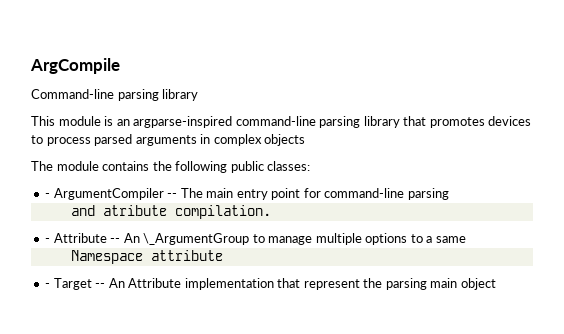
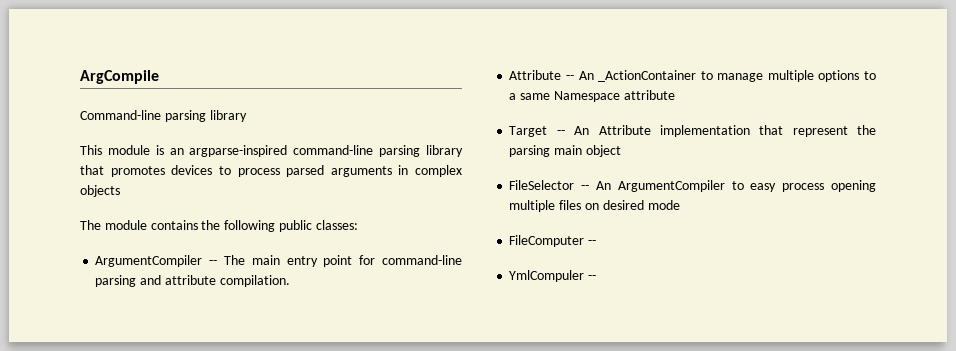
[45,193,51,198] - -> (358, 225) none
[70,205,167,216] // and atribute -> [140,275,216,285] and attribute
[45,238,51,243] - -> (290, 281) none
[143,233,250,245] \_ArgumentGroup -> [598,70,697,82] _ActionContainer
(466, 239) // -> (551, 96) none
[45,283,51,288] - -> (675, 95) none
(496, 284) none -> [509,180,876,192] [509,200,680,212] [509,235,597,247] [509,270,597,282] // FileSelector -- An ArgumentCompiler to easy process opening multiple files on desired mode // FileComputer -- // YmlCompuler --

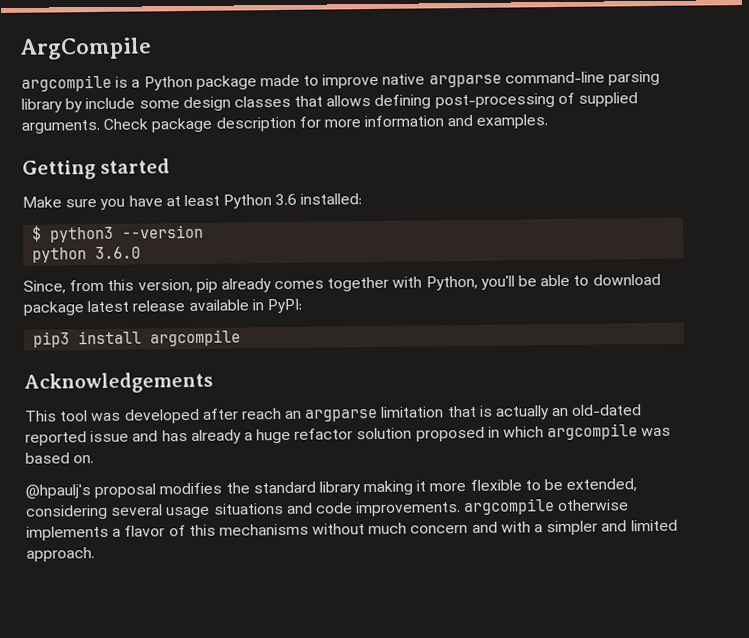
[80,110,247,122] [80,145,463,157] [80,165,462,177] [80,185,120,197] [80,220,358,232] [95,255,463,267] [95,275,290,287] [509,70,876,82] [509,90,675,102] [509,125,876,137] [509,145,621,157] [509,180,876,192] [509,200,680,212] [509,235,597,247] [509,270,597,282] Command-line parsing library // This module is an argparse-inspired command-line parsing library that promotes devices to process parsed arguments in complex objects // The module contains the following public classes: // ArgumentCompiler -- The main entry point for command-line parsing and attribute compilation. // Attribute -- An _ActionContainer to manage multiple options to a same Namespace attribute // Target -- An Attribute implementation that represent the parsing main object // FileSelector -- An ArgumentCompiler to easy process opening multiple files on desired mode // FileComputer -- // YmlCompuler -- -> [21,70,661,92] [21,92,639,113] [21,114,549,134] [22,158,171,180] [22,193,363,210] [31,224,205,243] [32,246,142,263] [23,273,661,294] [23,298,302,316] [33,329,242,348] [24,371,213,394] [24,404,643,424] [25,423,672,446] [25,452,95,464] [25,478,638,499] [26,498,630,520] [26,519,678,541] [26,547,95,562] argcompile is a Python package made to improve native argparse command-line parsing library by include some design classes that allows defining post-processing of supplied arguments. Check package description for more information and examples. // Getting started // Make sure you have at least Python 3.6 installed: // $ python3 --version // python 3.6.0 // Since, from this version, pip already comes together with Python, you'll be able to download package latest release available in PyPI: // pip3 install argcompile // Acknowledgements // This tool was developed after reach an argparse limitation that is actually an old-dated reported issue and has already a huge refactor solution proposed in which argcompile was based on. // @hpaulj's proposal modifies the standard library making it more flexible to be extended, considering several usage situations and code improvements. argcompile otherwise implements a flavor of this mechanisms without much concern and with a simpler and limited approach.

